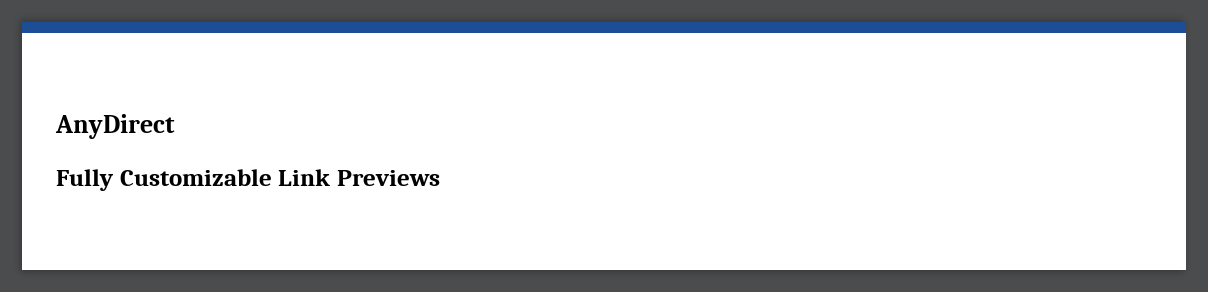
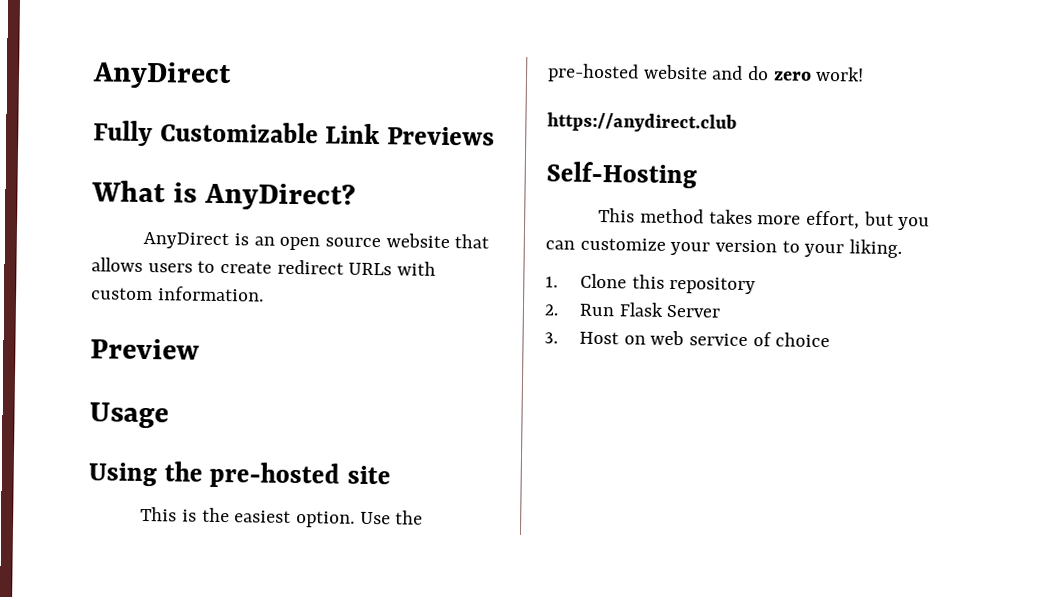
(440, 178) none -> [91,180,356,211] [143,231,490,251] [91,257,437,276] [91,286,264,302] [90,338,200,360] [89,402,169,429] [88,461,392,489] [140,506,424,528] [547,63,865,83] [547,112,737,133] [546,161,697,189] [598,207,931,231] [545,237,903,259] [545,273,757,295] [544,302,722,318] [544,330,831,348] // What is AnyDirect? // AnyDirect is an open source website that allows users to create redirect URLs with custom information. // Preview // Usage // Using the pre-hosted site // This is the easiest option. Use the pre-hosted website and do zero work! // https://anydirect.club // Self-Hosting // This method takes more effort, but you can customize your version to your liking. // 1. Clone this repository // 2. Run Flask Server // 3. Host on web service of choice

